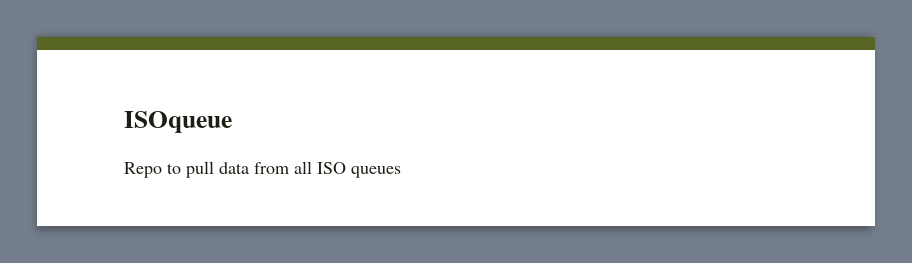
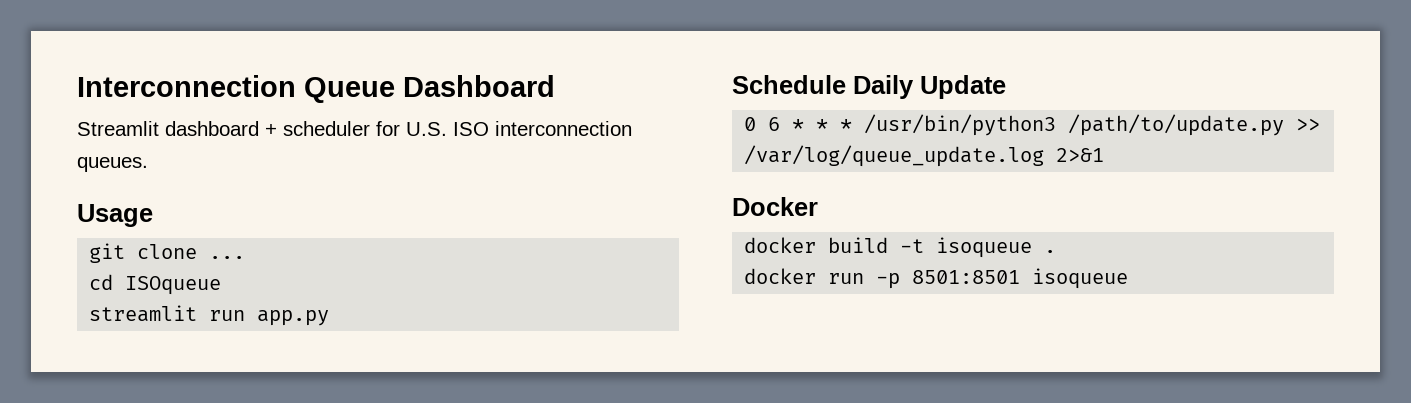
[124,111,232,133] [124,161,401,178] ISOqueue // Repo to pull data from all ISO queues -> [77,75,555,103] [77,121,632,136] [77,157,148,172] [77,204,153,227] [89,243,246,263] [89,274,222,295] [89,305,330,326] [732,75,1006,99] [744,114,1321,136] [744,145,1105,167] [732,197,818,216] [744,237,1057,258] [744,268,1129,289] Interconnection Queue Dashboard // Streamlit dashboard + scheduler for U.S. ISO interconnection queues. // Usage // git clone ... // cd ISOqueue // streamlit run app.py // Schedule Daily Update // 0 6 * * * /usr/bin/python3 /path/to/update.py >> /var/log/queue_update.log 2>&1 // Docker // docker build -t isoqueue . // docker run -p 8501:8501 isoqueue

